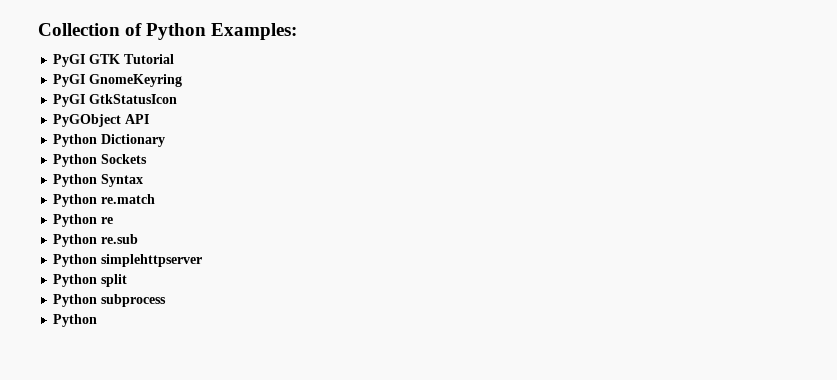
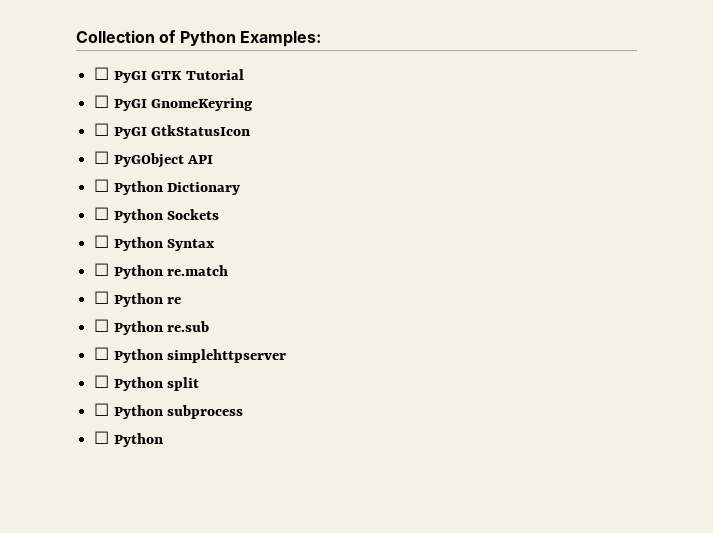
(298, 31) none -> [94,67,110,80] ☐
(175, 59) none -> [94,95,110,108] ☐
(183, 80) none -> [94,123,110,136] ☐
(178, 99) none -> [94,151,110,164] ☐
(150, 119) none -> [94,179,110,192] ☐
(166, 140) none -> [94,207,110,220] ☐
(148, 159) none -> [94,235,110,248] ☐
(144, 180) none -> [94,263,110,276] ☐
(156, 199) none -> [94,291,110,304] ☐
(114, 220) none -> [94,319,110,332] ☐
(139, 239) none -> [94,347,110,360] ☐
(203, 260) none -> [94,375,110,388] ☐
(128, 280) none -> [94,403,110,416] ☐
(167, 300) none -> [94,431,110,444] ☐

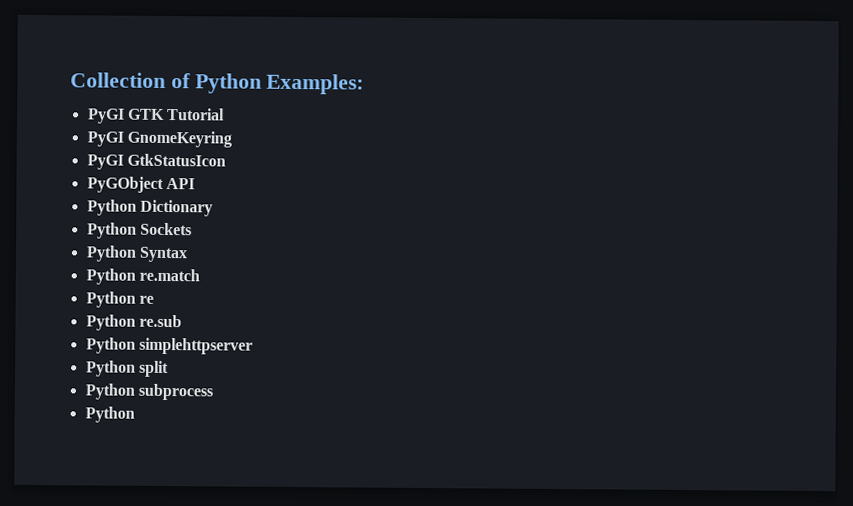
[94,67,110,80] ☐ -> (365, 84) none
[94,95,110,108] ☐ -> (226, 114) none
[94,123,110,136] ☐ -> (232, 139) none
[94,151,110,164] ☐ -> (226, 160) none
[94,179,110,192] ☐ -> (195, 183) none
[94,207,110,220] ☐ -> (213, 208) none
[94,235,110,248] ☐ -> (192, 229) none
[94,263,110,276] ☐ -> (188, 254) none
[94,291,110,304] ☐ -> (200, 275) none
[94,319,110,332] ☐ -> (154, 299) none
[94,347,110,360] ☐ -> (182, 321) none
[94,375,110,388] ☐ -> (253, 346) none
[94,403,110,416] ☐ -> (169, 369) none
[94,431,110,444] ☐ -> (213, 392) none

